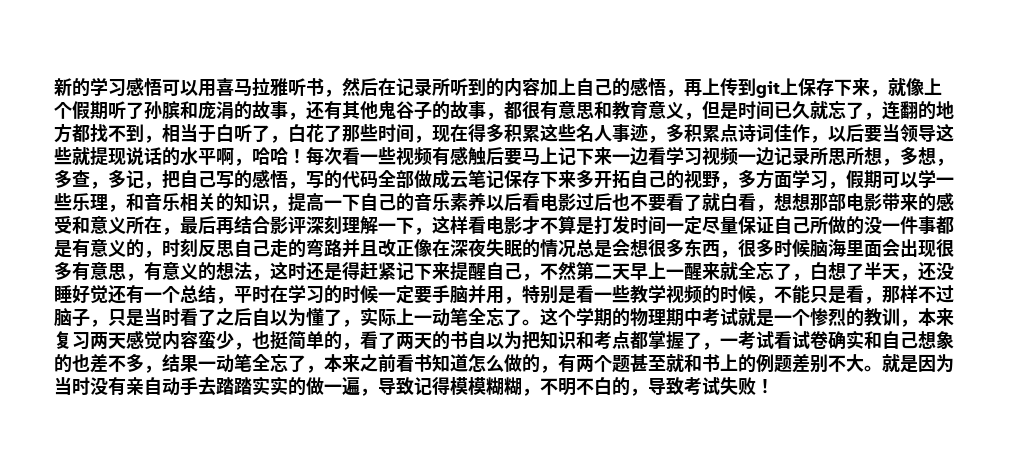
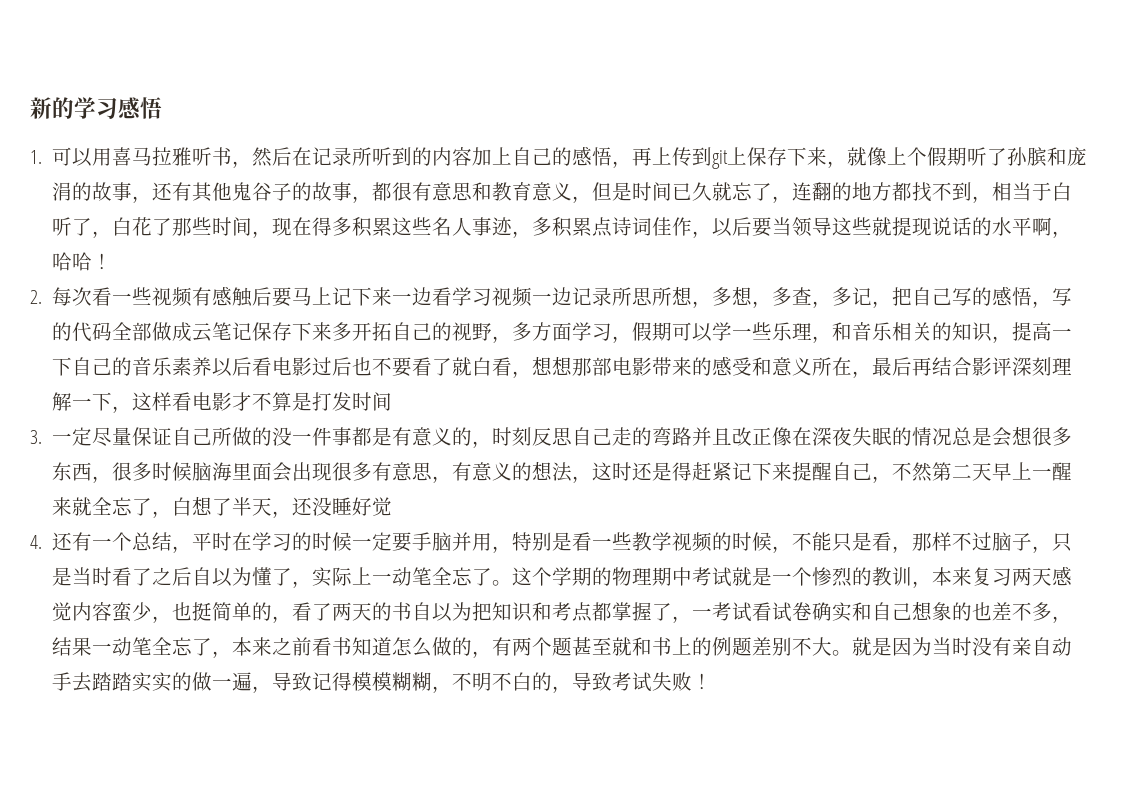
(162, 87) none -> [30,150,42,164] // 1.
(306, 156) none -> [30,290,42,304] // 2.
(666, 225) none -> [30,430,42,444] // 3.
(108, 294) none -> [30,535,42,549] // 4.

